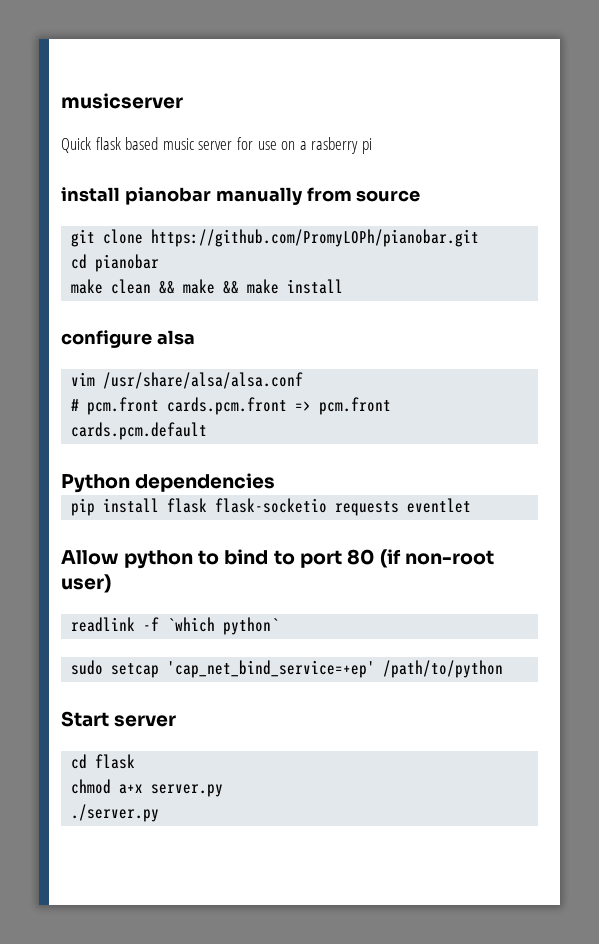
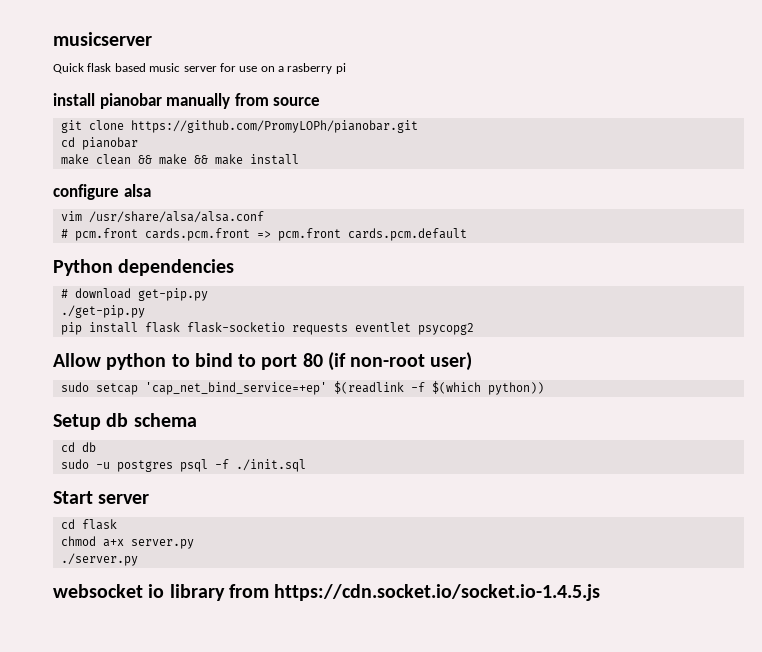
(276, 482) none -> [60,288,208,301] [60,305,145,318] // # download get-pip.py // ./get-pip.py
(472, 505) none -> [417,323,474,335] psycopg2
[71,617,280,635] // readlink -f `which python` -> (473, 361) none
[383,660,504,678] /path/to/python -> [333,381,544,395] [53,413,197,430] [60,442,96,452] [60,459,306,472] $(readlink -f $(which python)) // Setup db schema // cd db // sudo -u postgres psql -f ./init.sql
(160, 813) none -> [53,584,601,601] // websocket io library from https://cdn.socket.io/socket.io-1.4.5.js

